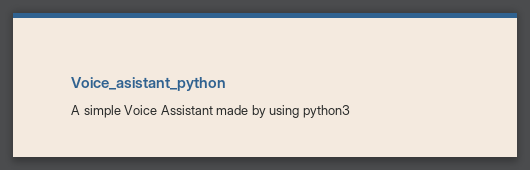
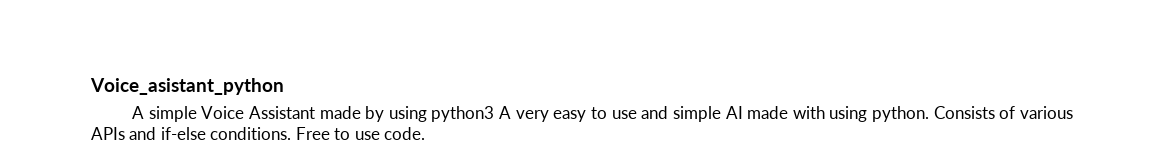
(350, 111) none -> [499,106,1073,122] [91,127,426,140] A very easy to use and simple AI made with using python. Consists of various APIs and if-else conditions. Free to use code.

